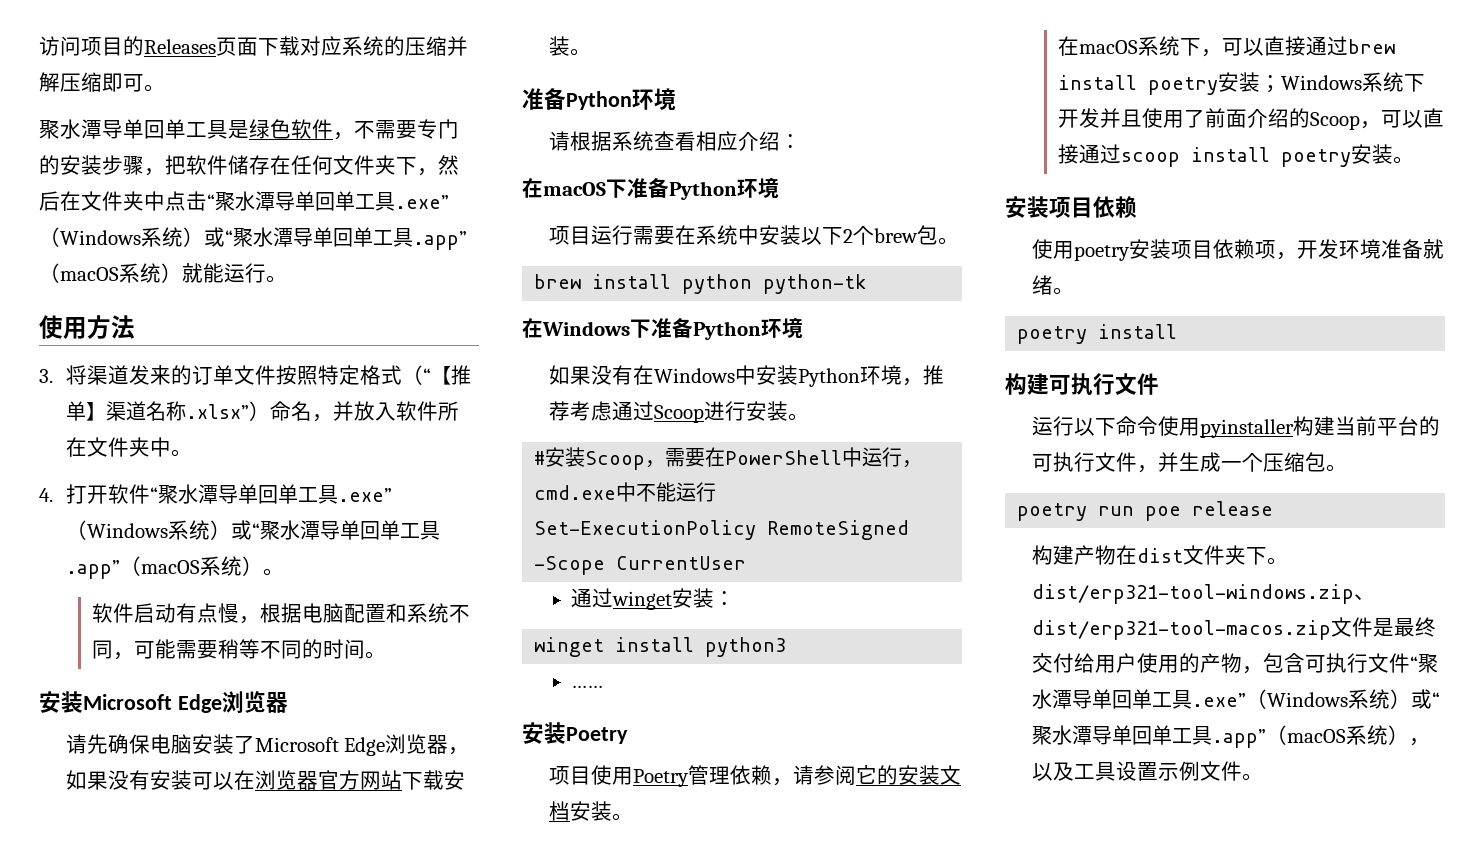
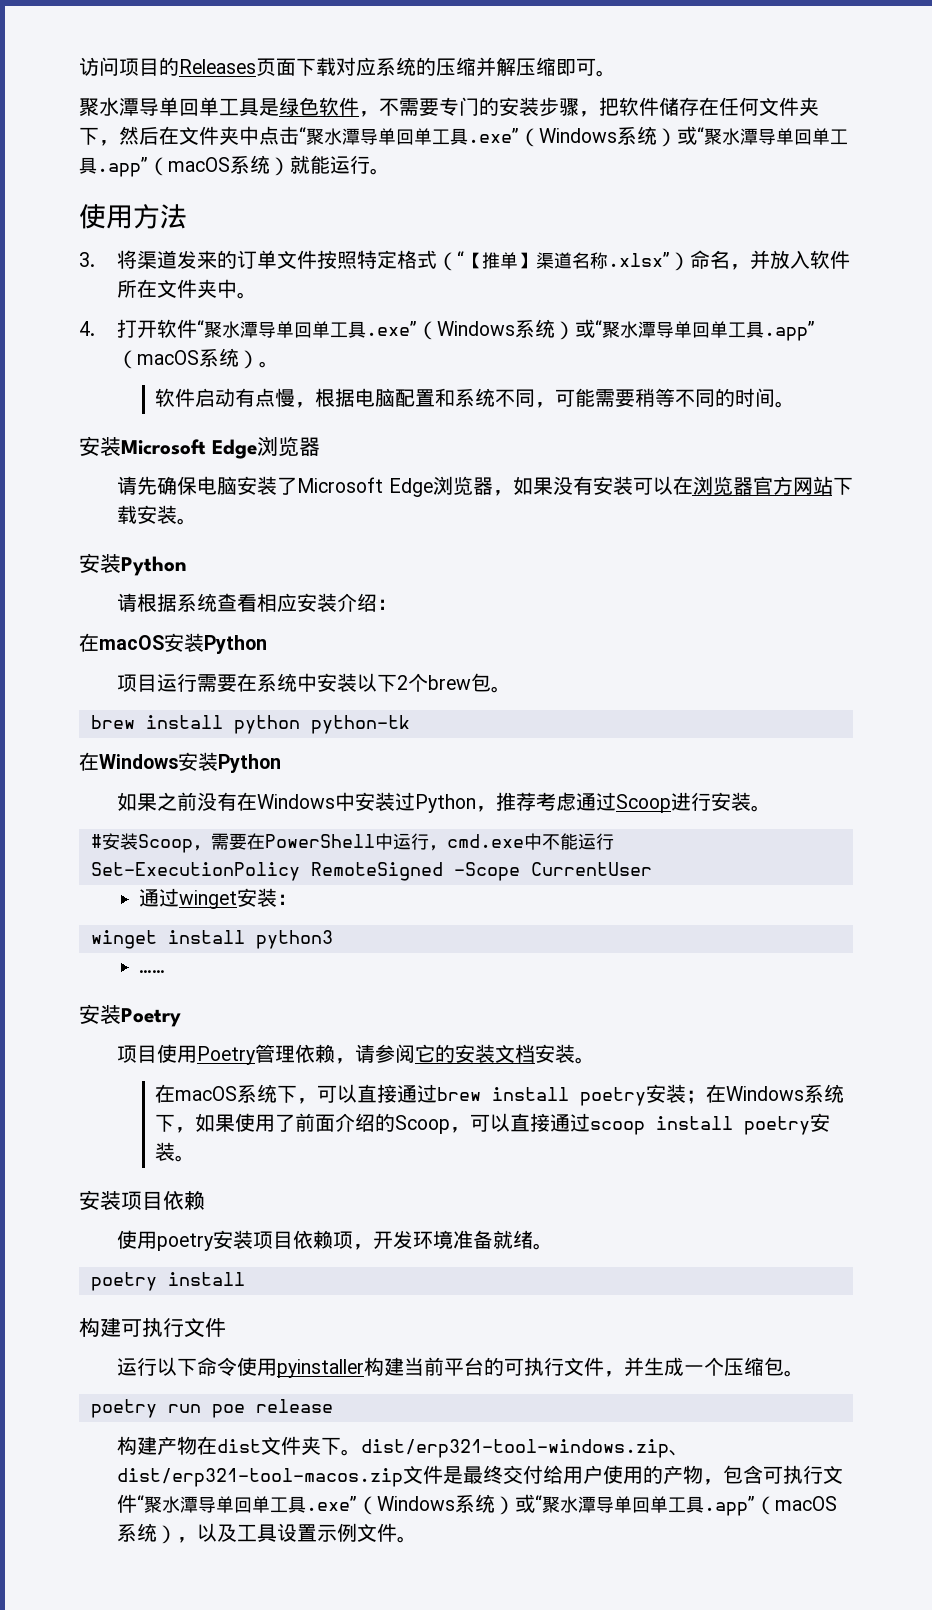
[522,88,676,110] 准备Python环境 -> [79,553,187,576] 安装Python
(738, 141) none -> [297,593,338,612] 安装
[606,178,779,200] 下准备Python环境 -> [164,633,267,654] 安装Python
[630,318,803,340] [548,365,591,385] 下准备Python环境 // 如果 -> [178,752,281,773] [117,792,198,811] 安装Python // 如果之前
[797,365,902,387] Python环境 -> [395,792,477,813] 过Python
(1282, 84) none -> [706,1084,727,1103] 在
[1058,108,1143,128] 开发并且 -> [175,1113,236,1133] ，如果

